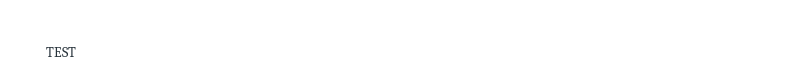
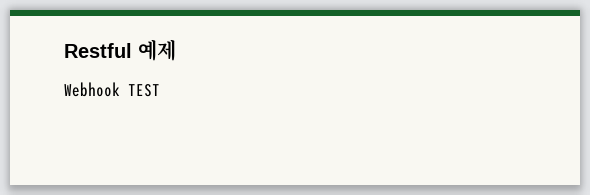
(46, 52) none -> [64,39,176,61] [64,82,120,97] Restful 예제 // Webhook

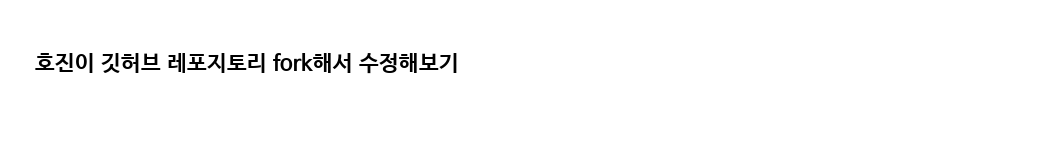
[64,39,176,61] [64,82,160,97] Restful 예제 // Webhook TEST -> [35,53,459,74] 호진이 깃허브 레포지토리 fork해서 수정해보기

